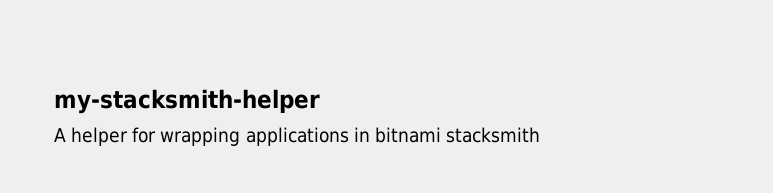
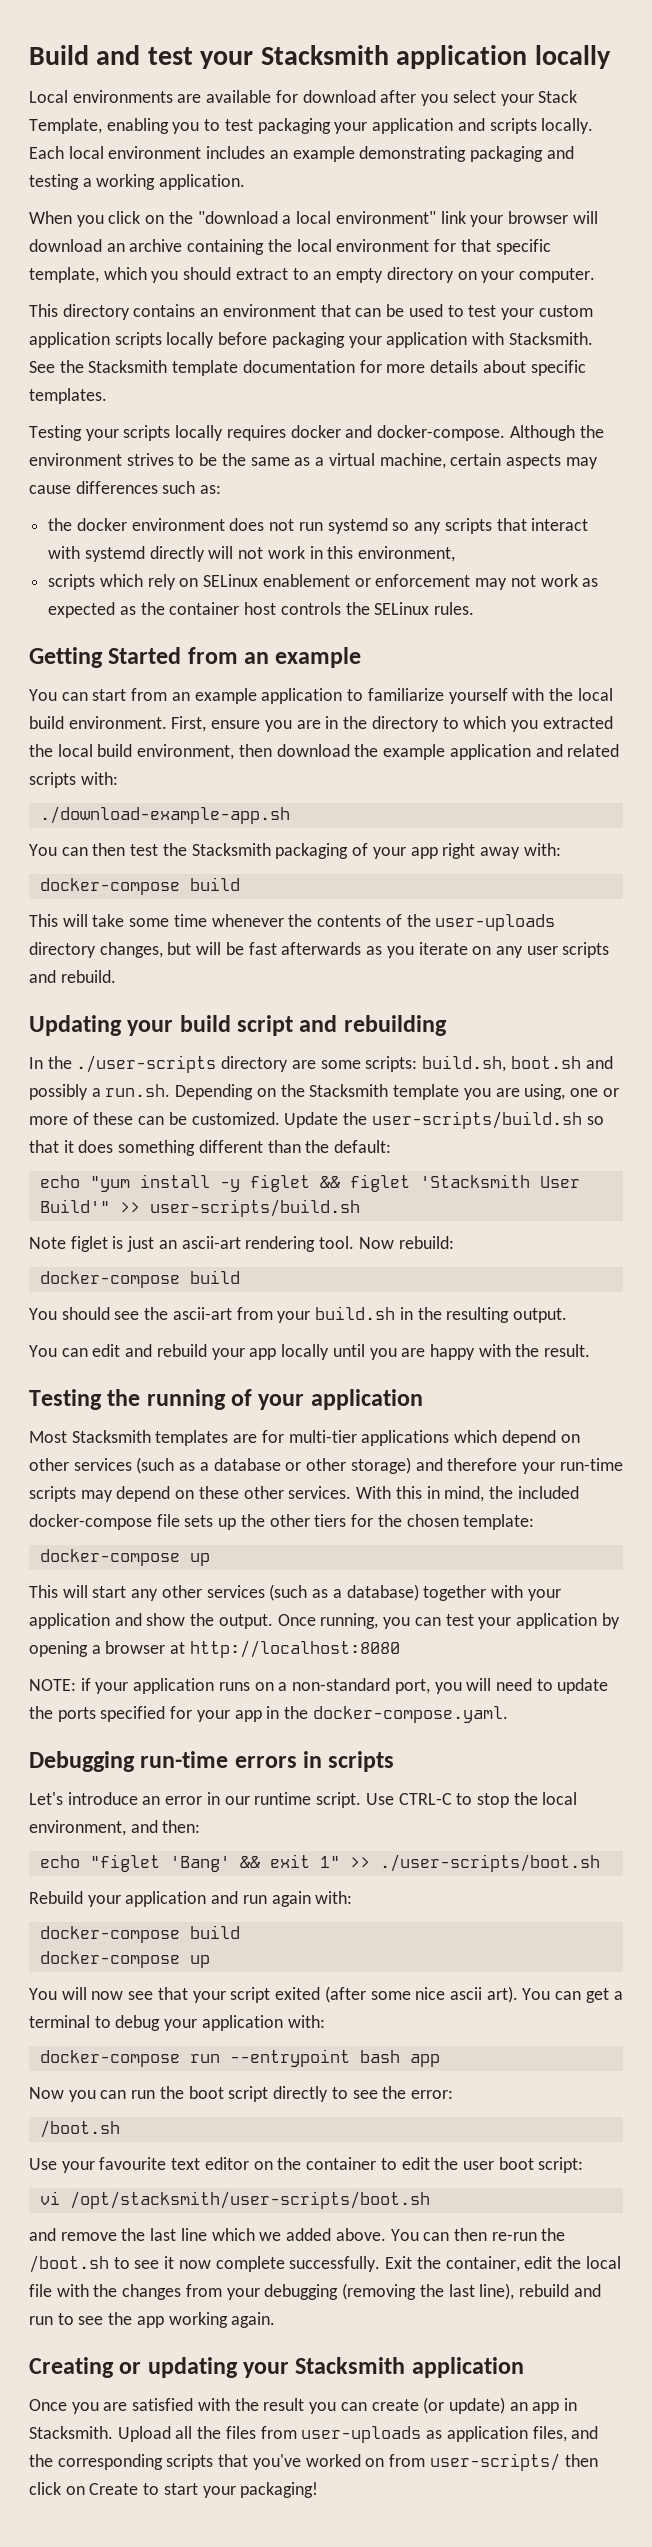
[54,89,320,114] [54,127,540,146] my-stacksmith-helper // A helper for wrapping applications in bitnami stacksmith -> [29,45,611,69] [29,90,578,106] [29,118,594,134] [29,146,574,162] [29,174,246,190] [29,211,598,227] [29,239,551,255] [29,267,595,283] [29,304,593,320] [29,332,593,348] [29,360,586,376] [29,388,107,404] [29,425,604,441] [29,453,598,469] [29,481,222,494] [48,518,589,534] [48,546,456,562] [48,574,599,590] [48,602,475,618] [29,647,362,668] [29,688,613,704] [29,716,613,732] [29,744,620,760] [29,772,118,788] [39,806,290,824] [29,843,561,859] [39,877,240,895] [29,914,556,931] [29,942,610,958] [29,970,116,983] [29,1015,447,1036] [29,1055,613,1073] [29,1084,619,1100] [29,1111,604,1129] [29,1140,392,1156] [39,1174,580,1192] [39,1199,360,1217] [29,1236,454,1252] [39,1270,240,1288] [29,1306,567,1323] [29,1344,591,1360] [29,1389,423,1410] [29,1430,580,1446] [29,1457,623,1474] [29,1486,579,1502] [29,1514,535,1530] [39,1549,210,1566] [29,1584,561,1601] [29,1613,620,1629] [29,1640,400,1658] [29,1678,609,1694] [29,1706,508,1723] [29,1751,395,1772] [29,1792,578,1808] [29,1820,201,1836] [39,1854,600,1872] [29,1891,353,1907] [39,1925,240,1943] [39,1951,210,1968] [29,1986,623,2003] [29,2015,325,2031] [39,2049,440,2067] [29,2086,453,2102] [39,2120,120,2138] [29,2157,584,2173] [39,2191,430,2209] [29,2228,566,2241] [29,2255,621,2273] [29,2283,601,2300] [29,2312,276,2328] [29,2357,524,2378] [29,2397,578,2414] [29,2426,599,2443] [29,2453,598,2471] [29,2482,319,2498] Build and test your Stacksmith application locally // Local environments are available for download after you select your Stack Template, enabling you to test packaging your application and scripts locally. Each local environment includes an example demonstrating packaging and testing a working application. // When you click on the "download a local environment" link your browser will download an archive containing the local environment for that specific template, which you should extract to an empty directory on your computer. // This directory contains an environment that can be used to test your custom application scripts locally before packaging your application with Stacksmith. See the Stacksmith template documentation for more details about specific templates. // Testing your scripts locally requires docker and docker-compose. Although the environment strives to be the same as a virtual machine, certain aspects may cause differences such as: // the docker environment does not run systemd so any scripts that interact with systemd directly will not work in this environment, // scripts which rely on SELinux enablement or enforcement may not work as expected as the container host controls the SELinux rules. // Getting Started from an example // You can start from an example application to familiarize yourself with the local build environment. First, ensure you are in the directory to which you extracted the local build environment, then download the example application and related scripts with: // ./download-example-app.sh // You can then test the Stacksmith packaging of your app right away with: // docker-compose build // This will take some time whenever the contents of the user-uploads directory changes, but will be fast afterwards as you iterate on any user scripts and rebuild. // Updating your build script and rebuilding // In the ./user-scripts directory are some scripts: build.sh, boot.sh and possibly a run.sh. Depending on the Stacksmith template you are using, one or more of these can be customized. Update the user-scripts/build.sh so that it does something different than the default: // echo "yum install -y figlet && figlet 'Stacksmith User Build'" >> user-scripts/build.sh // Note figlet is just an ascii-art rendering tool. Now rebuild: // docker-compose build // You should see the ascii-art from your build.sh in the resulting output. // You can edit and rebuild your app locally until you are happy with the result. // Testing the running of your application // Most Stacksmith templates are for multi-tier applications which depend on other services (such as a database or other storage) and therefore your run-time scripts may depend on these other services. With this in mind, the included docker-compose file sets up the other tiers for the chosen template: // docker-compose up // This will start any other services (such as a database) together with your application and show the output. Once running, you can test your application by opening a browser at http://localhost:8080 // NOTE: if your application runs on a non-standard port, you will need to update the ports specified for your app in the docker-compose.yaml. // Debugging run-time errors in scripts // Let's introduce an error in our runtime script. Use CTRL-C to stop the local environment, and then: // echo "figlet 'Bang' && exit 1" >> ./user-scripts/boot.sh // Rebuild your application and run again with: // docker-compose build // docker-compose up // You will now see that your script exited (after some nice ascii art). You can get a terminal to debug your application with: // docker-compose run --entrypoint bash app // Now you can run the boot script directly to see the error: // /boot.sh // Use your favourite text editor on the container to edit the user boot script: // vi /opt/stacksmith/user-scripts/boot.sh // and remove the last line which we added above. You can then re-run the /boot.sh to see it now complete successfully. Exit the container, edit the local file with the changes from your debugging (removing the last line), rebuild and run to see the app working again. // Creating or updating your Stacksmith application // Once you are satisfied with the result you can create (or update) an app in Stacksmith. Upload all the files from user-uploads as application files, and the corresponding scripts that you've worked on from user-scripts/ then click on Create to start your packaging!

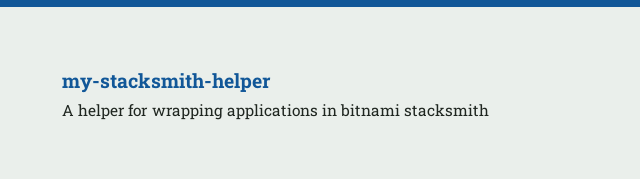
[29,45,611,69] [29,90,578,106] [29,118,594,134] [29,146,574,162] [29,174,246,190] [29,211,598,227] [29,239,551,255] [29,267,595,283] [29,304,593,320] [29,332,593,348] [29,360,586,376] [29,388,107,404] [29,425,604,441] [29,453,598,469] [29,481,222,494] [48,518,589,534] [48,546,456,562] [48,574,599,590] [48,602,475,618] [29,647,362,668] [29,688,613,704] [29,716,613,732] [29,744,620,760] [29,772,118,788] [39,806,290,824] [29,843,561,859] [39,877,240,895] [29,914,556,931] [29,942,610,958] [29,970,116,983] [29,1015,447,1036] [29,1055,613,1073] [29,1084,619,1100] [29,1111,604,1129] [29,1140,392,1156] [39,1174,580,1192] [39,1199,360,1217] [29,1236,454,1252] [39,1270,240,1288] [29,1306,567,1323] [29,1344,591,1360] [29,1389,423,1410] [29,1430,580,1446] [29,1457,623,1474] [29,1486,579,1502] [29,1514,535,1530] [39,1549,210,1566] [29,1584,561,1601] [29,1613,620,1629] [29,1640,400,1658] [29,1678,609,1694] [29,1706,508,1723] [29,1751,395,1772] [29,1792,578,1808] [29,1820,201,1836] [39,1854,600,1872] [29,1891,353,1907] [39,1925,240,1943] [39,1951,210,1968] [29,1986,623,2003] [29,2015,325,2031] [39,2049,440,2067] [29,2086,453,2102] [39,2120,120,2138] [29,2157,584,2173] [39,2191,430,2209] [29,2228,566,2241] [29,2255,621,2273] [29,2283,601,2300] [29,2312,276,2328] [29,2357,524,2378] [29,2397,578,2414] [29,2426,599,2443] [29,2453,598,2471] [29,2482,319,2498] Build and test your Stacksmith application locally // Local environments are available for download after you select your Stack Template, enabling you to test packaging your application and scripts locally. Each local environment includes an example demonstrating packaging and testing a working application. // When you click on the "download a local environment" link your browser will download an archive containing the local environment for that specific template, which you should extract to an empty directory on your computer. // This directory contains an environment that can be used to test your custom application scripts locally before packaging your application with Stacksmith. See the Stacksmith template documentation for more details about specific templates. // Testing your scripts locally requires docker and docker-compose. Although the environment strives to be the same as a virtual machine, certain aspects may cause differences such as: // the docker environment does not run systemd so any scripts that interact with systemd directly will not work in this environment, // scripts which rely on SELinux enablement or enforcement may not work as expected as the container host controls the SELinux rules. // Getting Started from an example // You can start from an example application to familiarize yourself with the local build environment. First, ensure you are in the directory to which you extracted the local build environment, then download the example application and related scripts with: // ./download-example-app.sh // You can then test the Stacksmith packaging of your app right away with: // docker-compose build // This will take some time whenever the contents of the user-uploads directory changes, but will be fast afterwards as you iterate on any user scripts and rebuild. // Updating your build script and rebuilding // In the ./user-scripts directory are some scripts: build.sh, boot.sh and possibly a run.sh. Depending on the Stacksmith template you are using, one or more of these can be customized. Update the user-scripts/build.sh so that it does something different than the default: // echo "yum install -y figlet && figlet 'Stacksmith User Build'" >> user-scripts/build.sh // Note figlet is just an ascii-art rendering tool. Now rebuild: // docker-compose build // You should see the ascii-art from your build.sh in the resulting output. // You can edit and rebuild your app locally until you are happy with the result. // Testing the running of your application // Most Stacksmith templates are for multi-tier applications which depend on other services (such as a database or other storage) and therefore your run-time scripts may depend on these other services. With this in mind, the included docker-compose file sets up the other tiers for the chosen template: // docker-compose up // This will start any other services (such as a database) together with your application and show the output. Once running, you can test your application by opening a browser at http://localhost:8080 // NOTE: if your application runs on a non-standard port, you will need to update the ports specified for your app in the docker-compose.yaml. // Debugging run-time errors in scripts // Let's introduce an error in our runtime script. Use CTRL-C to stop the local environment, and then: // echo "figlet 'Bang' && exit 1" >> ./user-scripts/boot.sh // Rebuild your application and run again with: // docker-compose build // docker-compose up // You will now see that your script exited (after some nice ascii art). You can get a terminal to debug your application with: // docker-compose run --entrypoint bash app // Now you can run the boot script directly to see the error: // /boot.sh // Use your favourite text editor on the container to edit the user boot script: // vi /opt/stacksmith/user-scripts/boot.sh // and remove the last line which we added above. You can then re-run the /boot.sh to see it now complete successfully. Exit the container, edit the local file with the changes from your debugging (removing the last line), rebuild and run to see the app working again. // Creating or updating your Stacksmith application // Once you are satisfied with the result you can create (or update) an app in Stacksmith. Upload all the files from user-uploads as application files, and the corresponding scripts that you've worked on from user-scripts/ then click on Create to start your packaging! -> [62,73,271,93] [62,104,490,120] my-stacksmith-helper // A helper for wrapping applications in bitnami stacksmith

